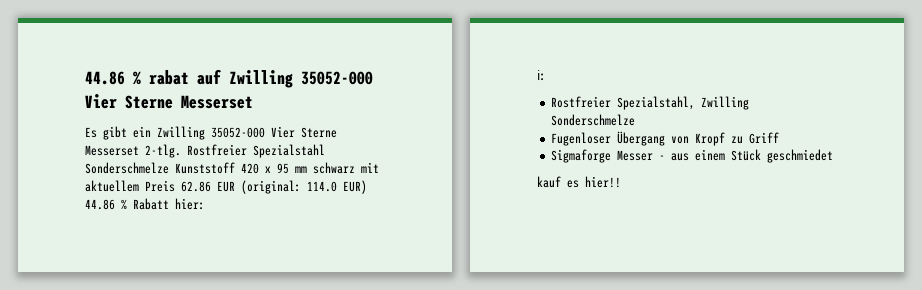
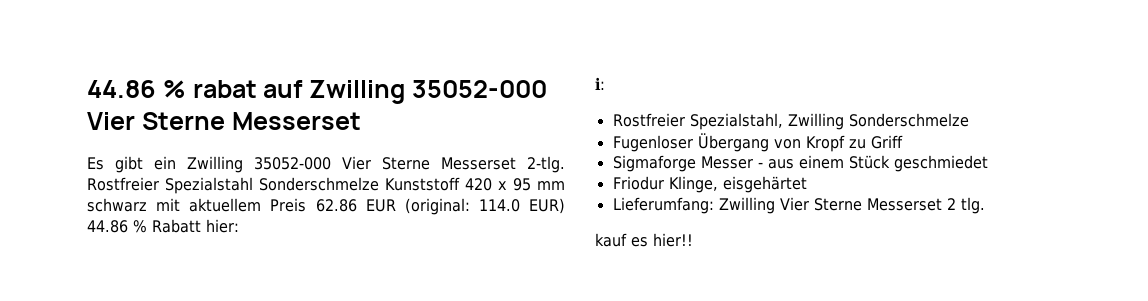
(834, 156) none -> [612,176,807,193] [612,197,985,214] // Friodur Klinge, eisgehärtet // Lieferumfang: Zwilling Vier Sterne Messerset 2 tlg.

